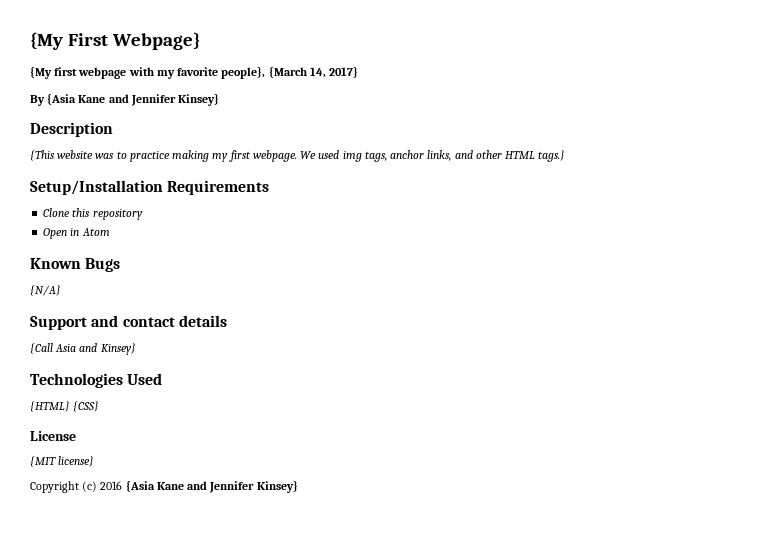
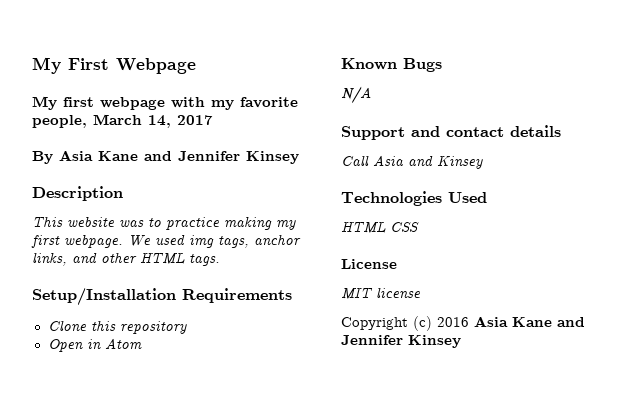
[30,32,200,50] [30,66,52,79] {My First Webpage} // {My -> [32,57,196,74] [32,96,57,110] My First Webpage // My
[221,66,359,79] people}, {March 14, 2017} -> [32,114,213,128] people, March 14, 2017
[47,93,220,106] {Asia Kane and Jennifer Kinsey} -> [59,150,299,164] Asia Kane and Jennifer Kinsey
[30,150,55,161] {This -> [32,216,63,227] This
[538,150,566,162] tags.} -> [189,254,220,266] tags.
[30,285,61,296] {N/A} -> [341,86,371,104] N/A
[30,343,53,354] {Call -> [341,155,369,166] Call
[100,343,136,355] Kinsey} -> [437,155,483,169] Kinsey
[30,401,100,412] {HTML} {CSS} -> [341,221,419,233] HTML CSS
[30,456,95,467] {MIT license} -> [341,287,421,299] MIT license
[125,480,298,493] {Asia Kane and Jennifer Kinsey} -> [474,316,585,327] [341,335,461,348] Asia Kane and Jennifer Kinsey

